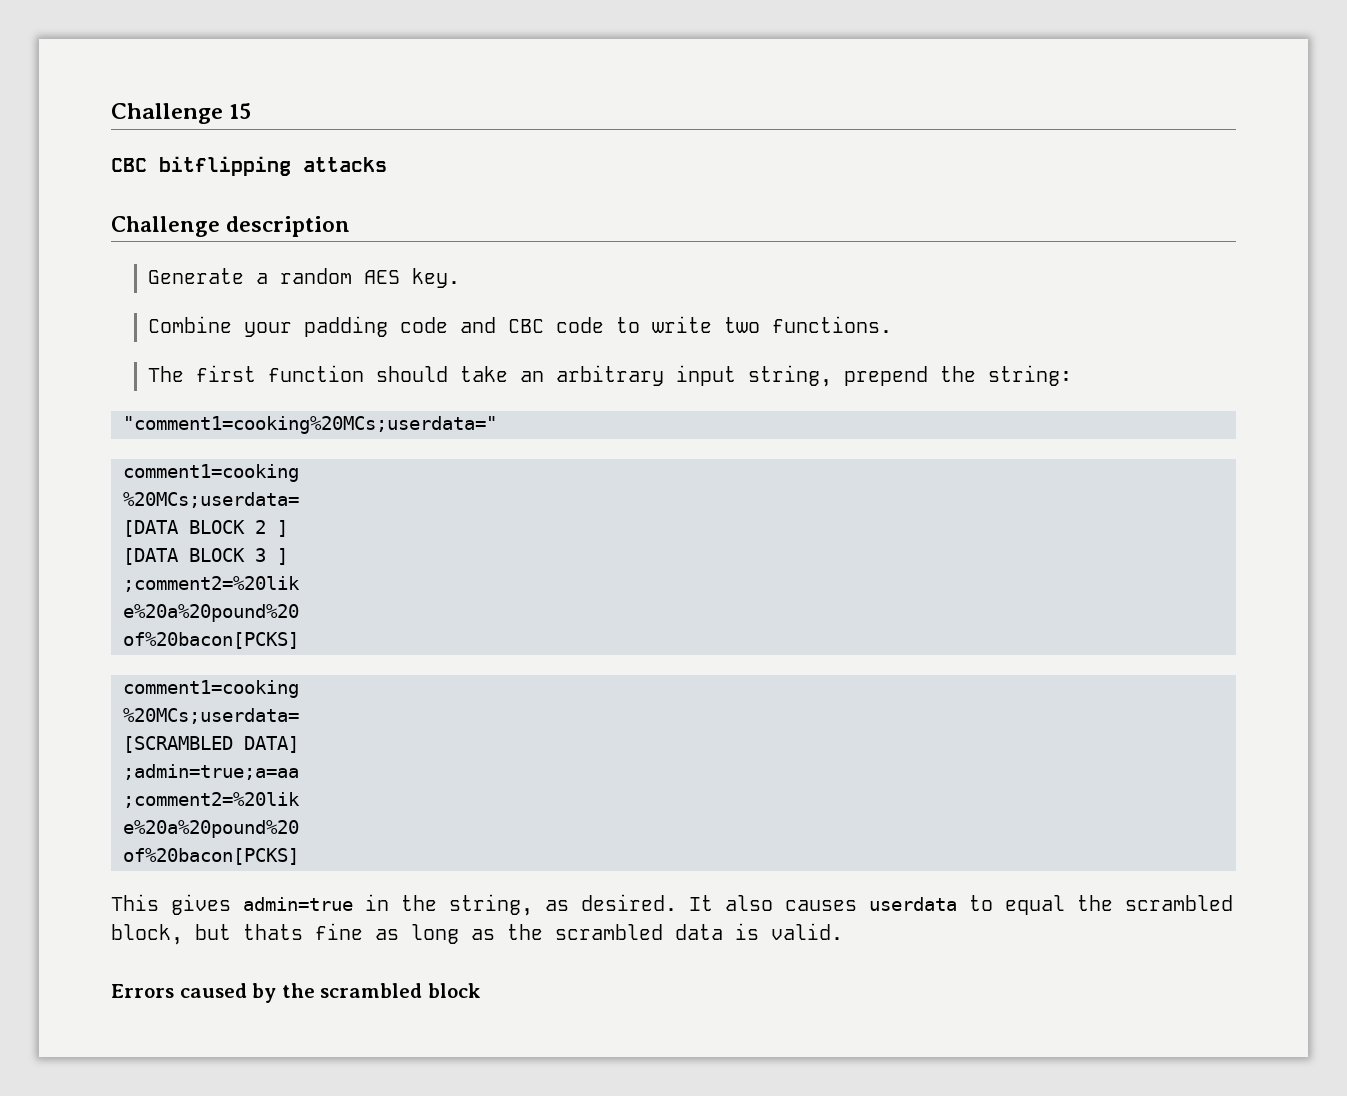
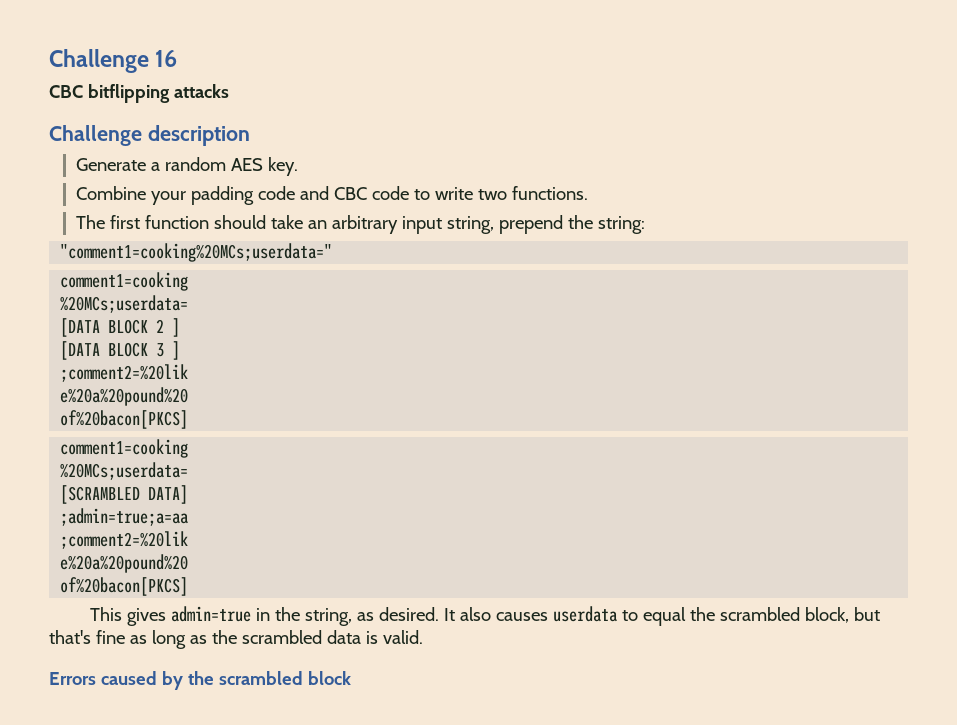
[111,103,252,124] Challenge 15 -> [49,49,178,73] Challenge 16
[123,632,299,649] of%20bacon[PCKS] -> [60,410,189,429] of%20bacon[PKCS]
[123,848,299,865] of%20bacon[PCKS] -> [60,577,189,596] of%20bacon[PKCS]
[243,924,303,940] thats -> [49,630,91,644] that's

